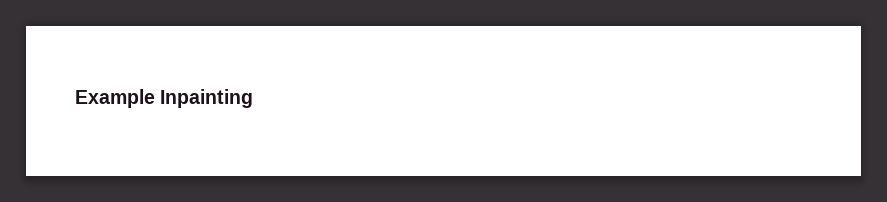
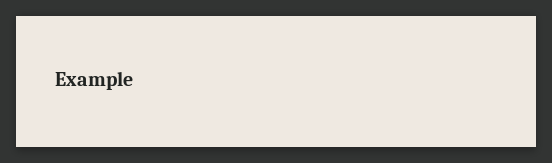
[160,89,254,108] Inpainting -> (133, 80) none

